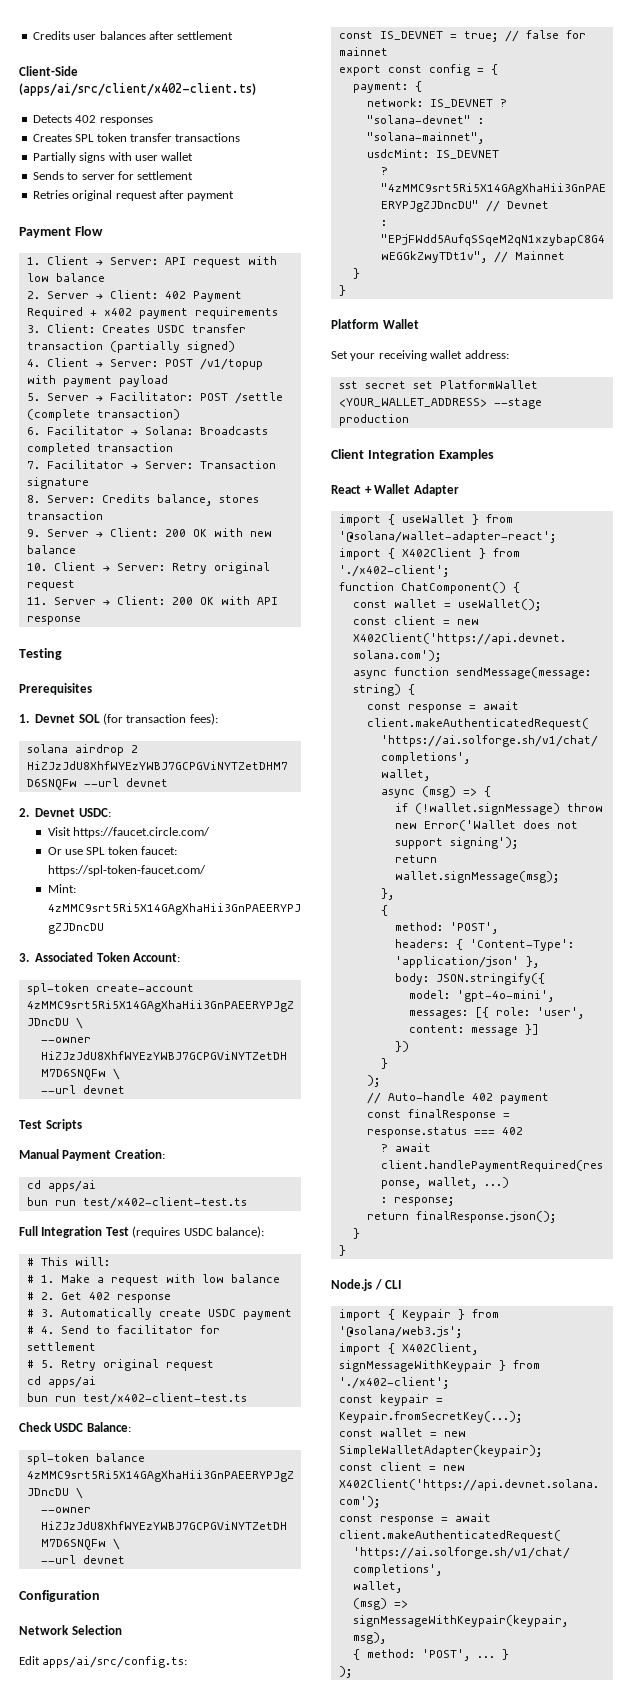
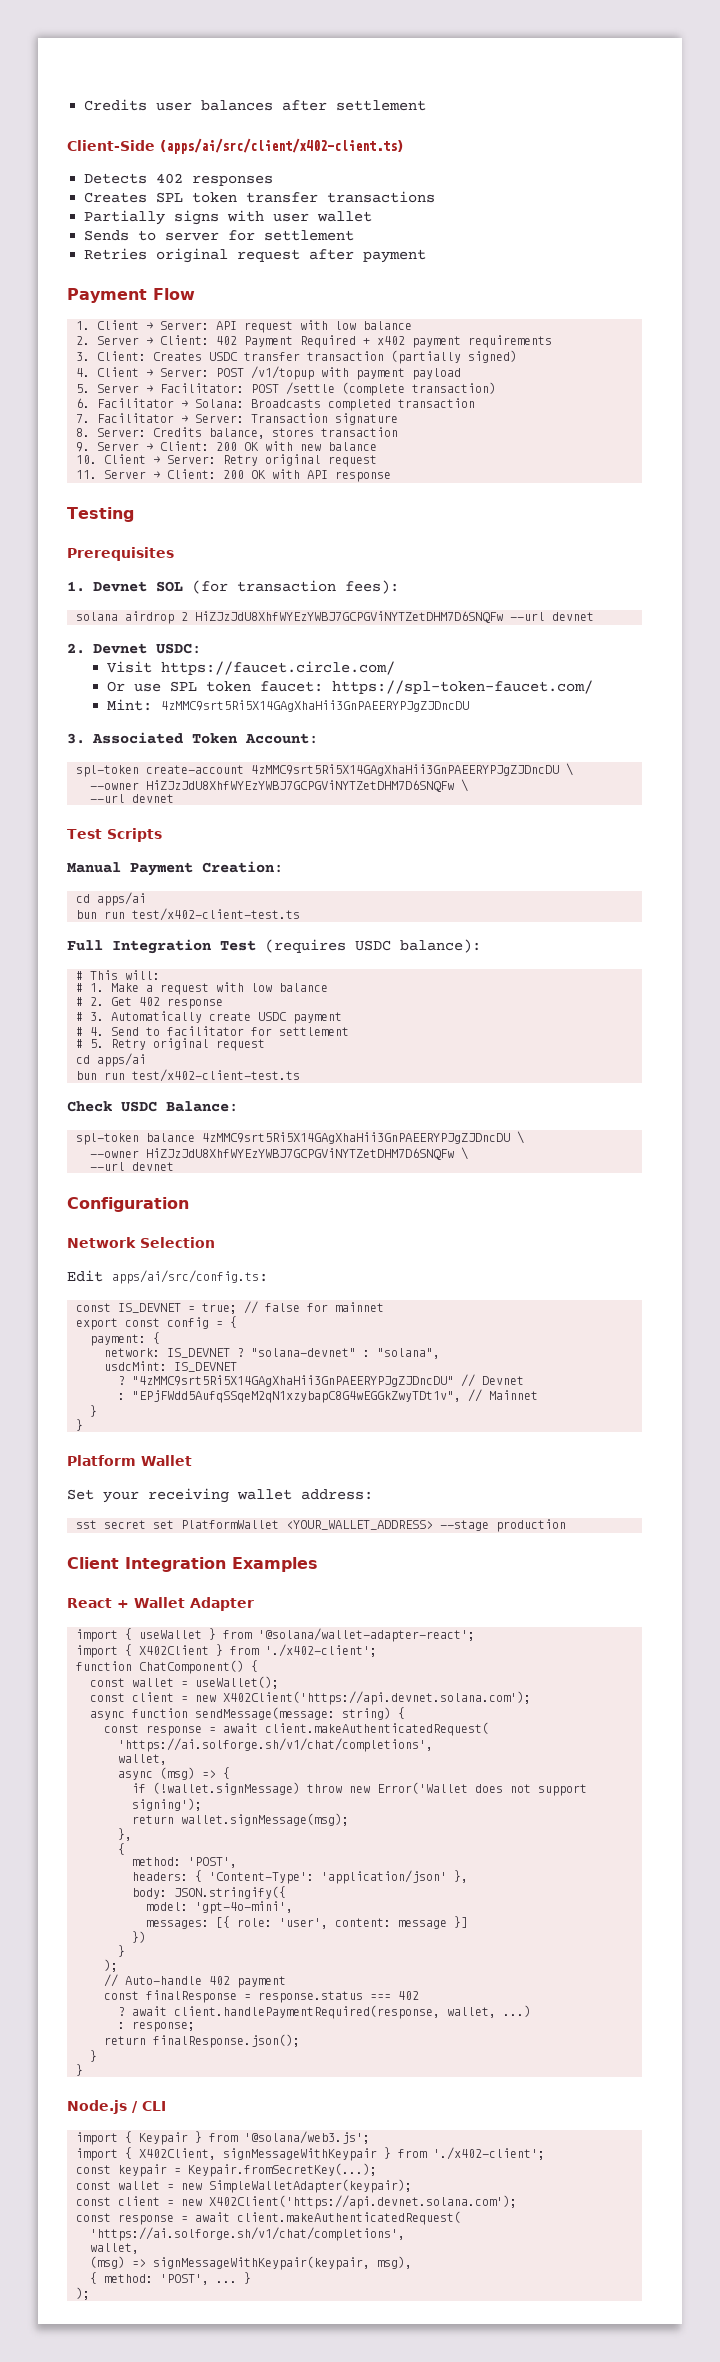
[366,132,484,144] "solana-mainnet", -> [377,1348,441,1359] "solana",

